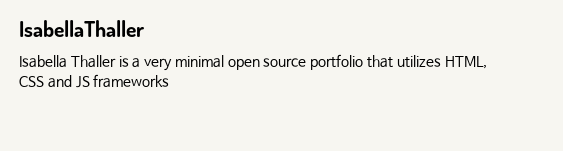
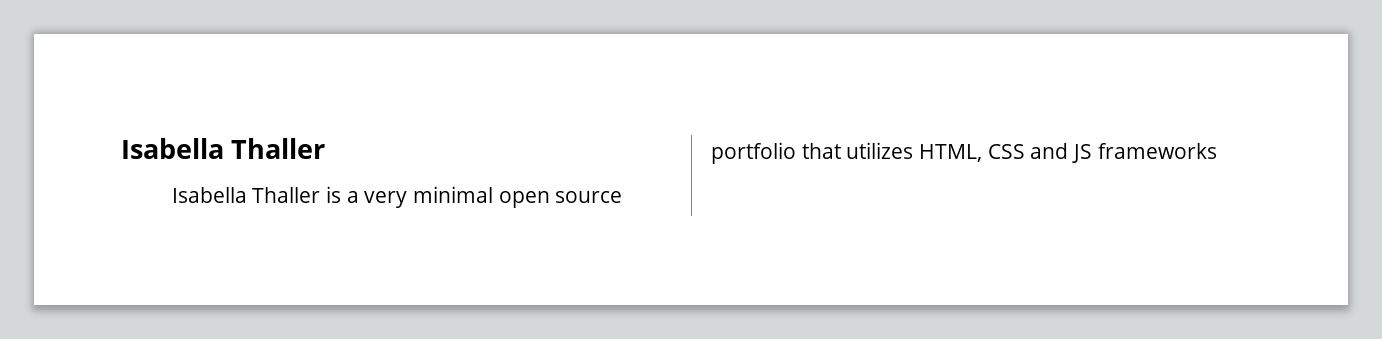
[19,20,144,37] IsabellaThaller -> [121,138,326,159] Isabella Thaller

